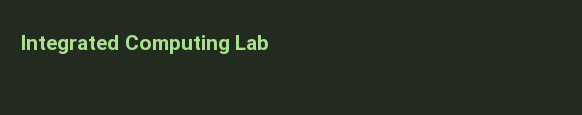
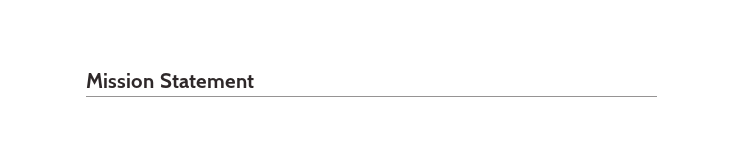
[20,35,270,54] Integrated Computing Lab -> [86,73,254,88] Mission Statement

